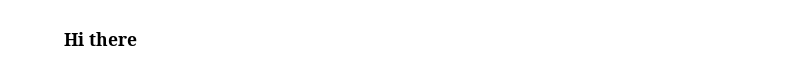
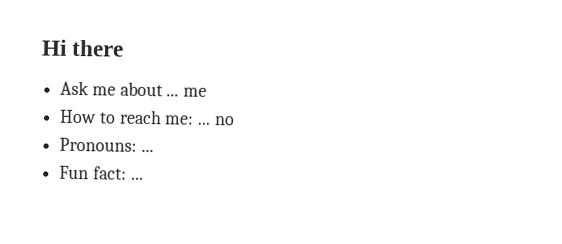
(137, 39) none -> [60,80,208,97] [59,109,235,126] [59,137,154,153] [59,165,144,180] // Ask me about ... me // How to reach me: ... no // Pronouns: ... // Fun fact: ...

